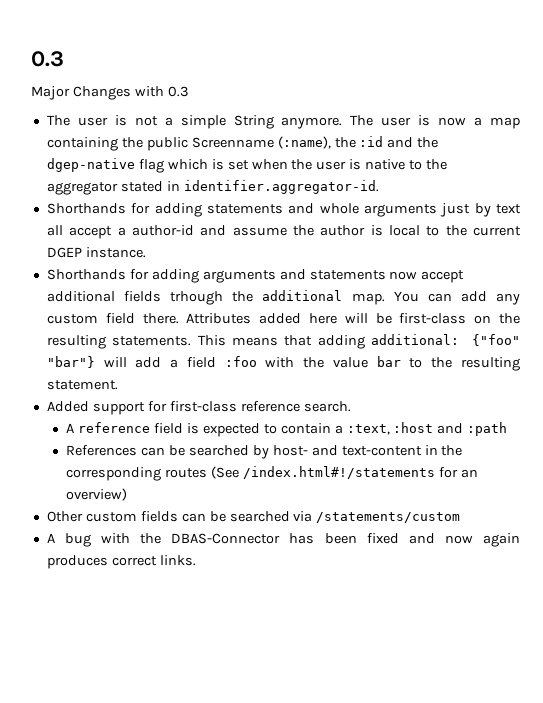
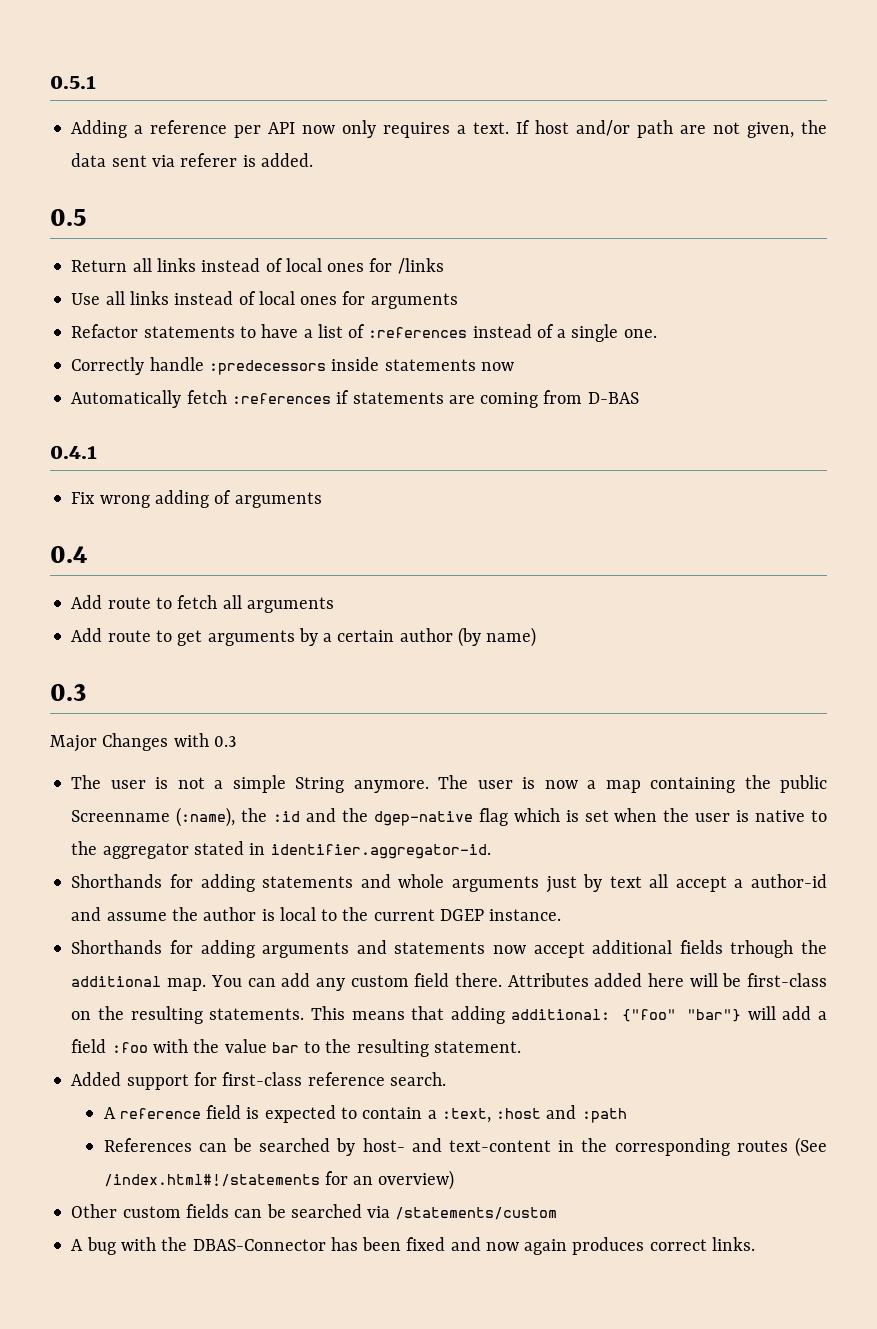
(31, 59) none -> [50,75,96,89] [71,120,828,138] [71,153,313,167] [50,209,86,226] [71,258,444,274] [71,291,458,309] [71,324,657,342] [71,357,514,375] [71,390,639,408] [50,445,97,459] [71,490,322,508] [50,546,87,563] [71,595,334,613] [71,627,537,647] 0.5.1 // Adding a reference per API now only requires a text. If host and/or path are not given, the data sent via referer is added. // 0.5 // Return all links instead of local ones for /links // Use all links instead of local ones for arguments // Refactor statements to have a list of :references instead of a single one. // Correctly handle :predecessors inside statements now // Automatically fetch :references if statements are coming from D-BAS // 0.4.1 // Fix wrong adding of arguments // 0.4 // Add route to fetch all arguments // Add route to get arguments by a certain author (by name) //

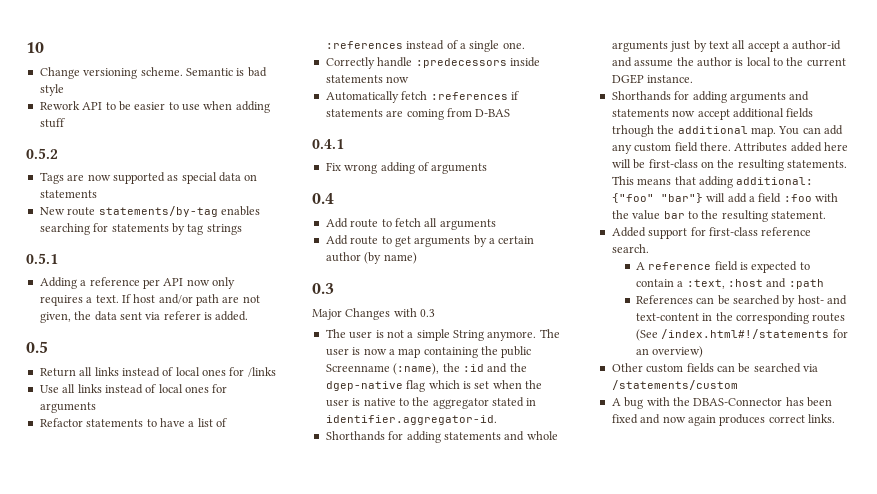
(50, 82) none -> [26,42,44,53] [39,67,267,79] [39,84,64,96] [39,101,270,113] [39,118,65,128] [26,148,58,159] [39,172,258,184] [39,190,97,198] [39,206,260,217] [39,223,242,235] 10 // Change versioning scheme. Semantic is bad style // Rework API to be easier to use when adding stuff // 0.5.2 // Tags are now supported as special data on statements // New route statements/by-tag enables searching for statements by tag strings //

